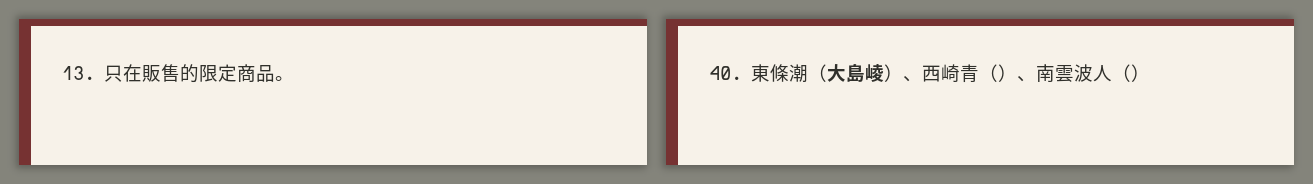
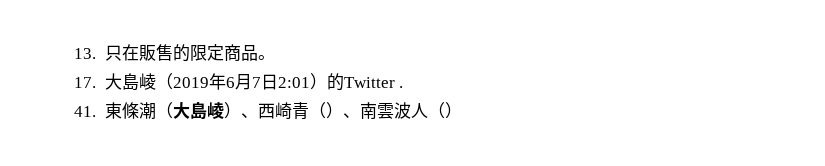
[709,66,742,80] 40. -> [74,73,404,91] [74,106,96,117] 17.大島崚（2019年6月7日2:01）的Twitter . // 41.

